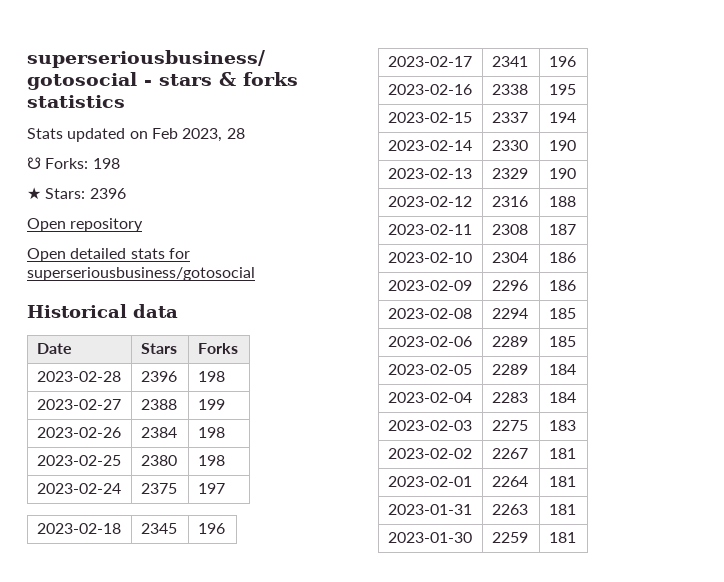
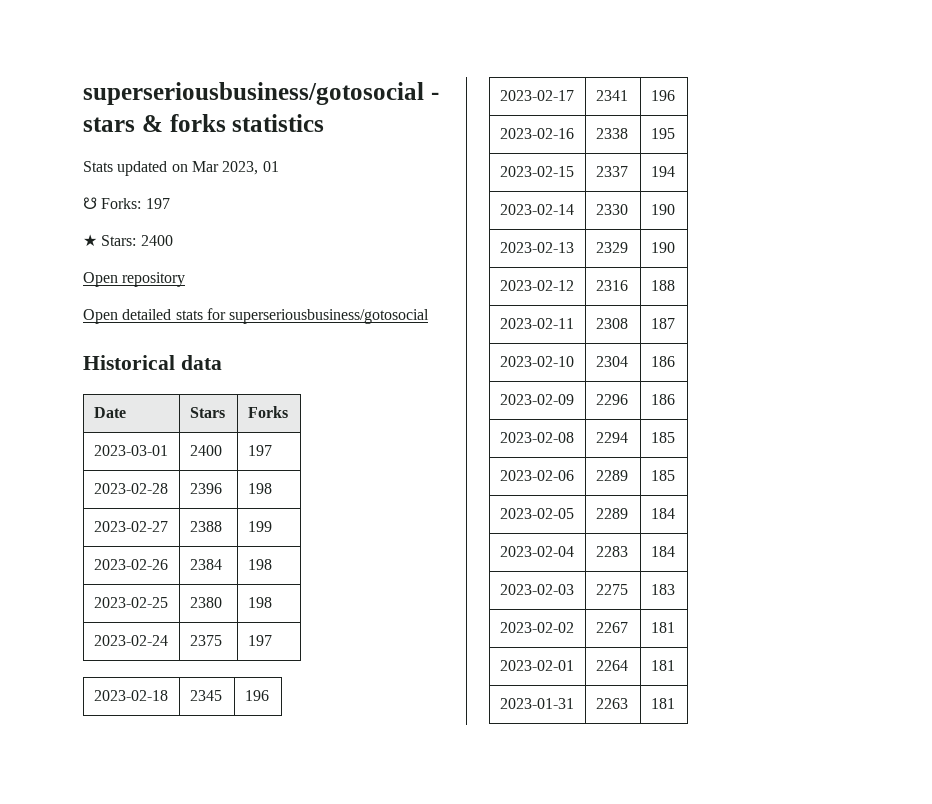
[151,128,245,142] Feb 2023, 28 -> [191,161,279,175] Mar 2023, 01
[92,158,120,169] 198 -> [145,198,170,209] 197
[89,188,126,199] 2396 -> [140,235,173,246] 2400
(238, 348) none -> [93,445,168,456] [189,445,222,456] [247,445,272,456] // 2023-03-01 | 2400 | 197
[387,532,472,543] [491,532,528,543] [548,532,576,543] // 2023-01-30 | 2259 | 181 -> (675, 703) none

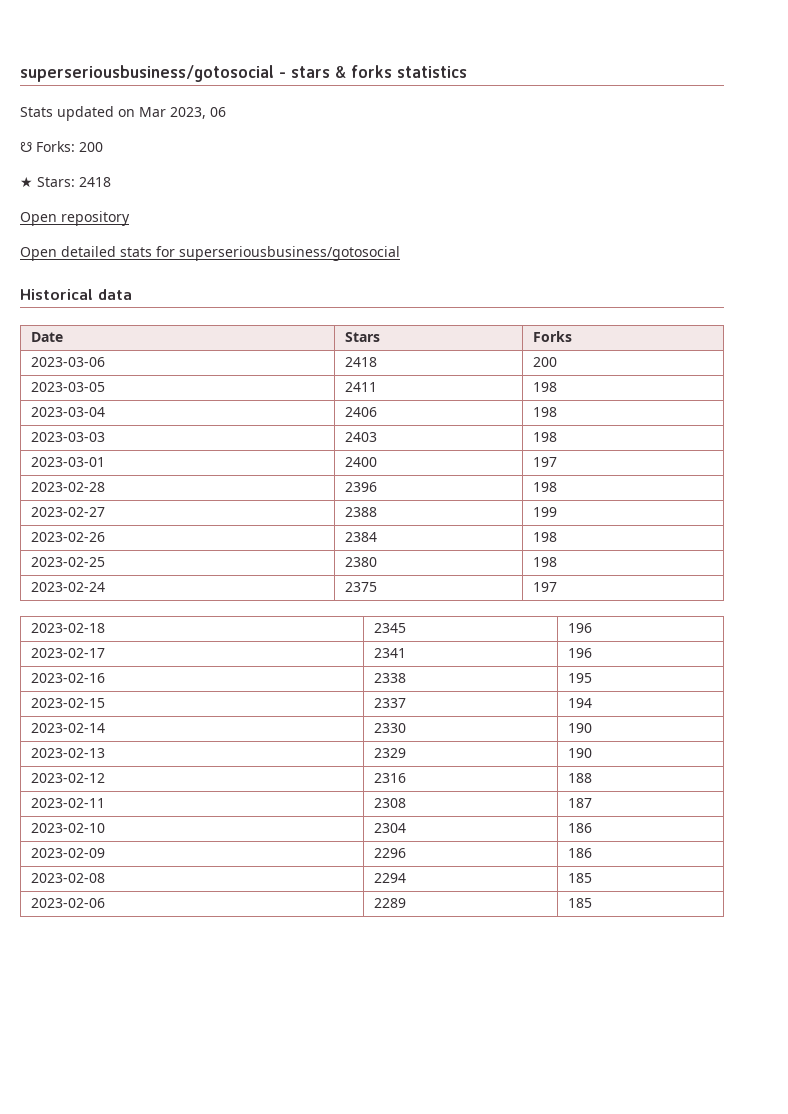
[262,161,279,172] 01 -> [210,107,226,117] 06
[145,198,170,209] 197 -> [79,142,103,152] 200
[140,235,173,246] 2400 -> [79,177,111,187] 2418
(288, 412) none -> [30,357,105,367] [344,357,377,367] [532,357,557,367] [30,382,105,392] [344,382,377,392] [532,382,557,392] [30,407,105,417] [344,407,377,417] [532,407,557,417] [30,432,105,442] [344,432,377,442] [532,432,557,442] // 2023-03-06 | 2418 | 200 // 2023-03-05 | 2411 | 198 // 2023-03-04 | 2406 | 198 // 2023-03-03 | 2403 | 198
[499,508,574,519] [595,508,628,519] [650,508,675,519] [499,546,574,557] [595,546,628,557] [650,546,675,557] [499,584,574,595] [595,584,628,595] [650,584,675,595] [499,622,574,633] [595,622,628,633] [650,622,675,633] [499,660,574,671] [595,660,628,671] [650,660,675,671] [499,698,574,709] [595,698,628,709] [650,698,675,709] // 2023-02-05 | 2289 | 184 // 2023-02-04 | 2283 | 184 // 2023-02-03 | 2275 | 183 // 2023-02-02 | 2267 | 181 // 2023-02-01 | 2264 | 181 // 2023-01-31 | 2263 | 181 -> (592, 903) none

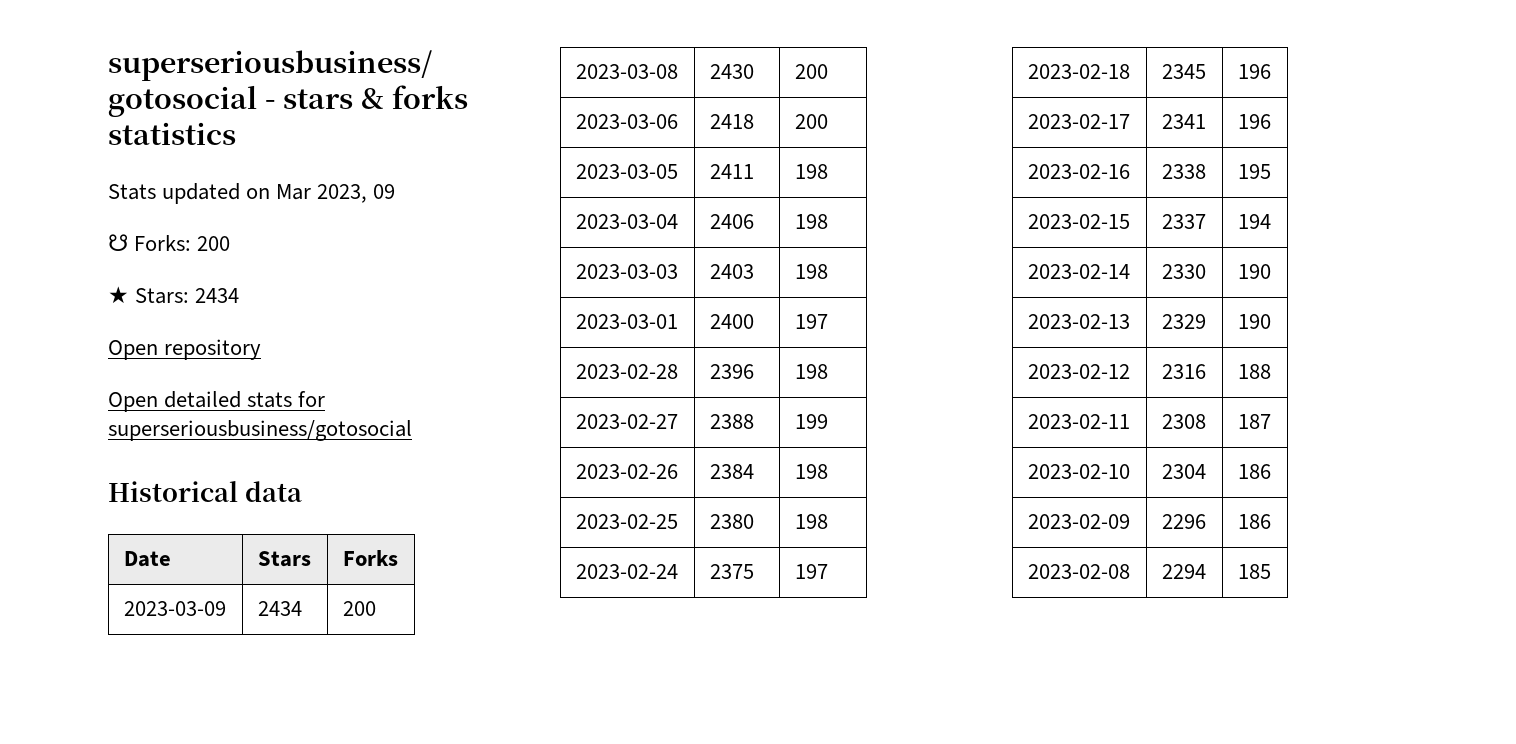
[210,107,226,117] 06 -> [373,184,396,199] 09
[79,177,111,187] 2418 -> [195,288,240,303] 2434
(572, 336) none -> [123,601,226,616] [257,601,302,616] [342,601,376,616] [575,64,678,79] [709,64,754,79] [794,64,828,79] // 2023-03-09 | 2434 | 200 // 2023-03-08 | 2430 | 200
[30,898,105,908] [373,898,406,908] [567,898,592,908] // 2023-02-06 | 2289 | 185 -> (1271, 571) none

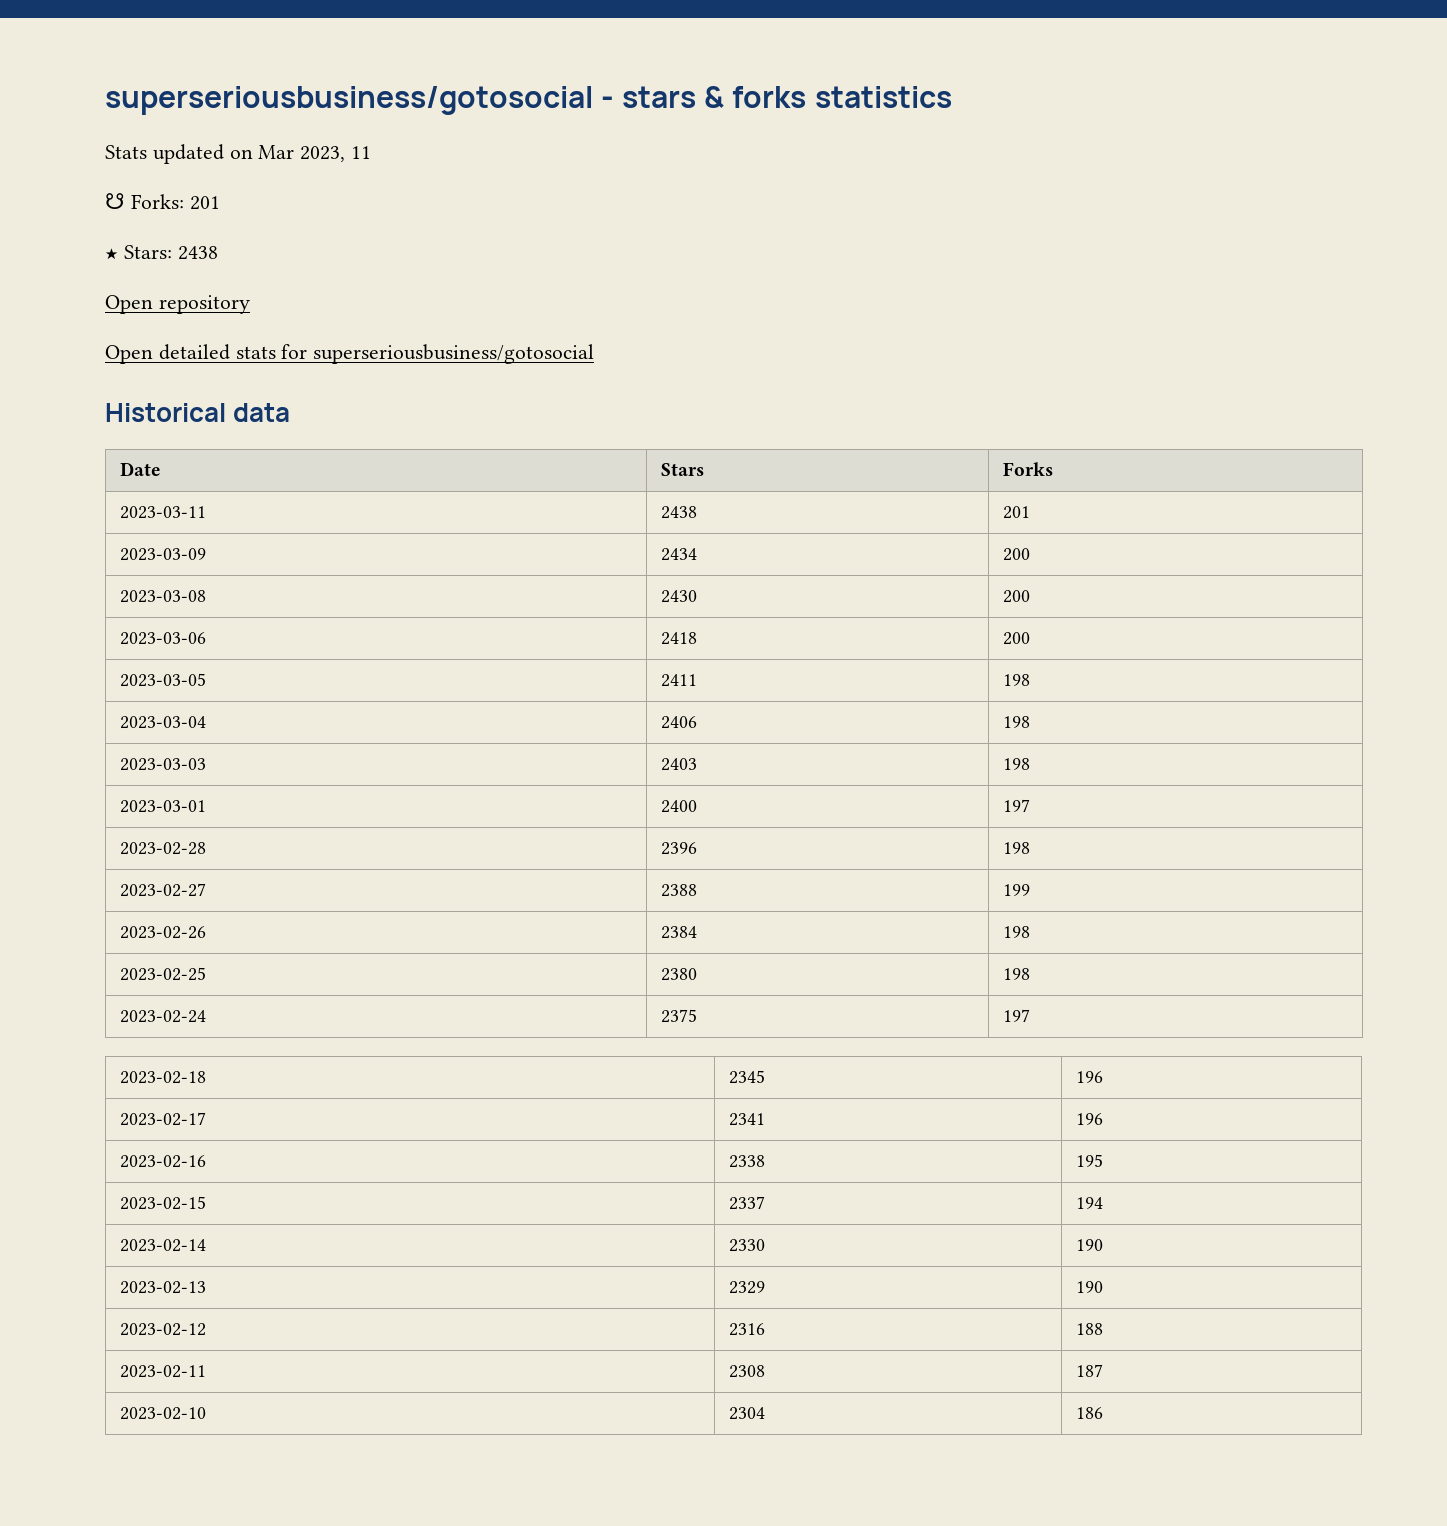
[373,184,396,199] 09 -> [351,146,372,159] 11
[197,236,231,251] 200 -> [189,196,220,210] 201
[195,288,240,303] 2434 -> [177,246,218,260] 2438
(398, 558) none -> [119,506,206,519] [660,506,697,519] [1002,506,1030,519] // 2023-03-11 | 2438 | 201
[1027,514,1130,529] [1161,514,1206,529] [1237,514,1271,529] [1027,564,1130,579] [1161,564,1206,579] [1237,564,1271,579] // 2023-02-09 | 2296 | 186 // 2023-02-08 | 2294 | 185 -> (1103, 1413) none

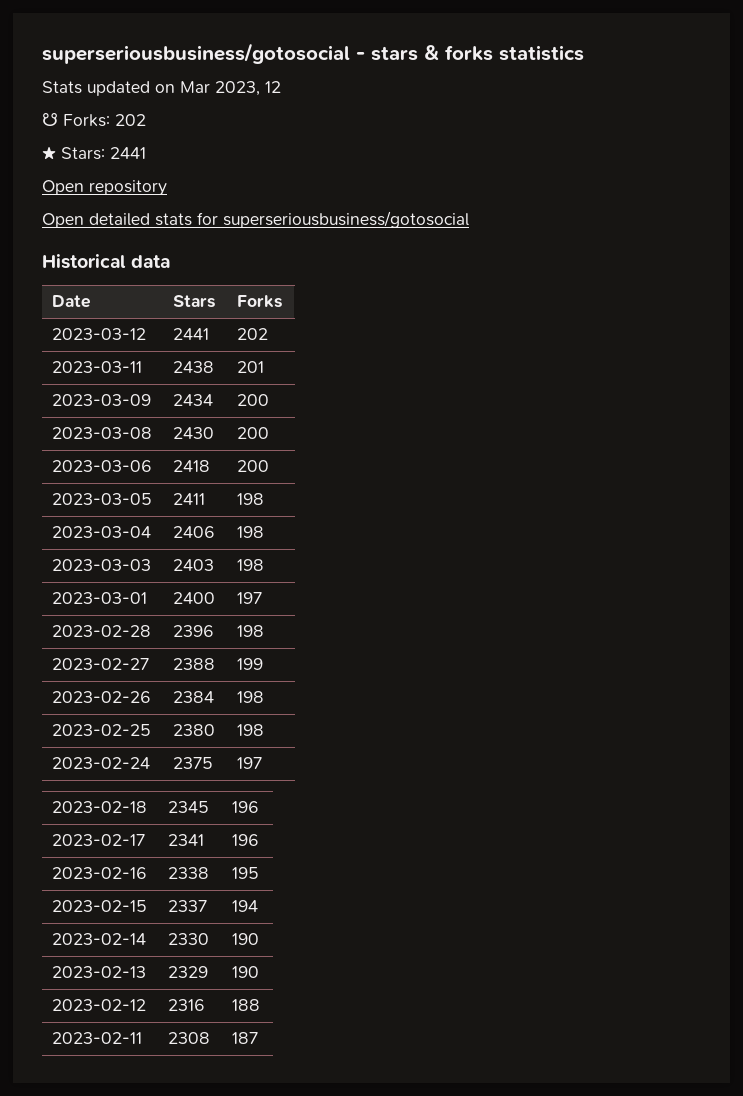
[351,146,372,159] 11 -> [265,81,281,93] 12
[189,196,220,210] 201 -> [115,114,146,126] 202
[177,246,218,260] 2438 -> [110,147,146,159] 2441
(1053, 469) none -> [52,328,147,340] [173,328,210,340] [237,328,269,340] // 2023-03-12 | 2441 | 202
[119,1407,206,1420] [728,1407,765,1420] [1075,1407,1103,1419] // 2023-02-10 | 2304 | 186 -> (259, 1038) none

